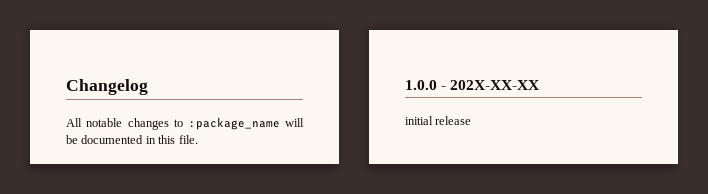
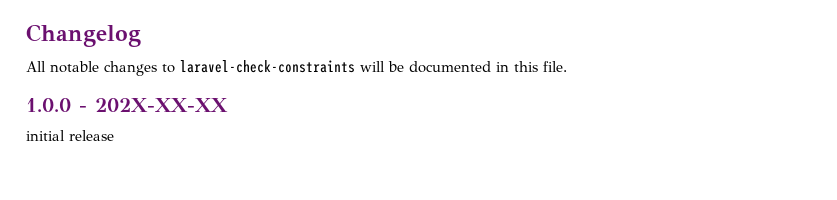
[188,117,280,130] :package_name -> [180,60,355,73] laravel-check-constraints

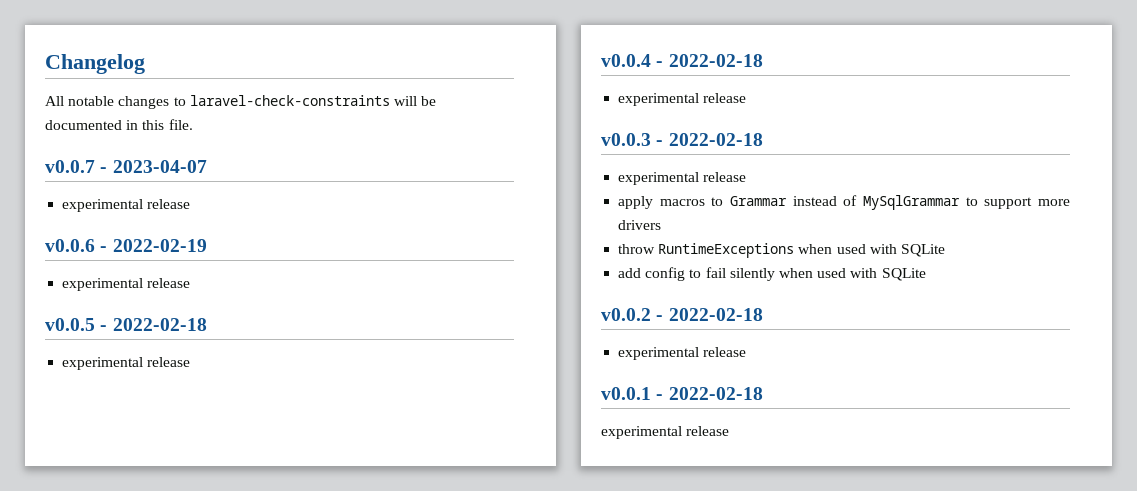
[26,98,228,112] [26,130,65,141] 1.0.0 - 202X-XX-XX // initial -> [45,160,207,173] [62,199,191,212] [45,239,207,252] [62,278,191,291] [45,318,207,331] [62,357,191,370] [601,54,763,67] [618,93,747,106] [601,133,763,146] [618,172,747,185] [618,195,1070,210] [618,220,662,230] [618,243,945,258] [618,267,926,281] [601,308,763,321] [618,347,747,360] [601,387,763,400] [601,426,682,439] v0.0.7 - 2023-04-07 // experimental release // v0.0.6 - 2022-02-19 // experimental release // v0.0.5 - 2022-02-18 // experimental release // v0.0.4 - 2022-02-18 // experimental release // v0.0.3 - 2022-02-18 // experimental release // apply macros to Grammar instead of MySqlGrammar to support more drivers // throw RuntimeExceptions when used with SQLite // add config to fail silently when used with SQLite // v0.0.2 - 2022-02-18 // experimental release // v0.0.1 - 2022-02-18 // experimental

